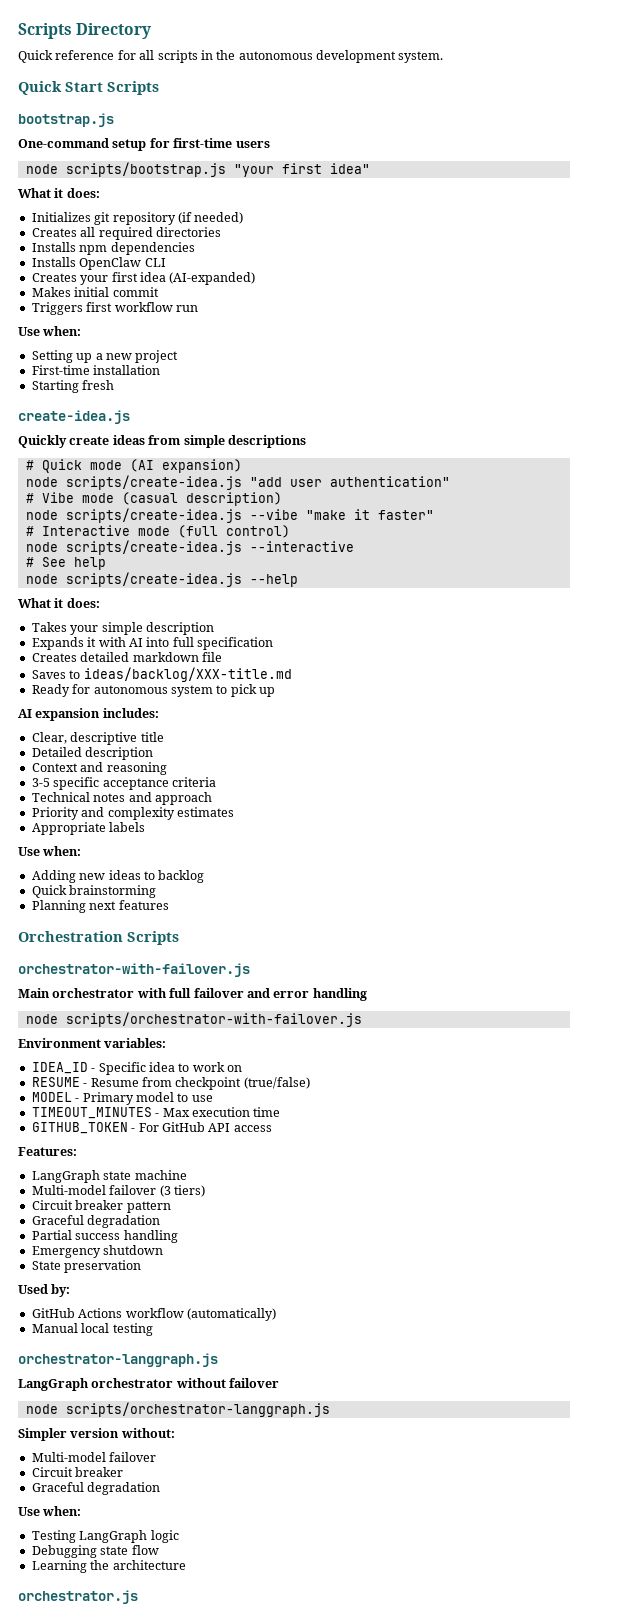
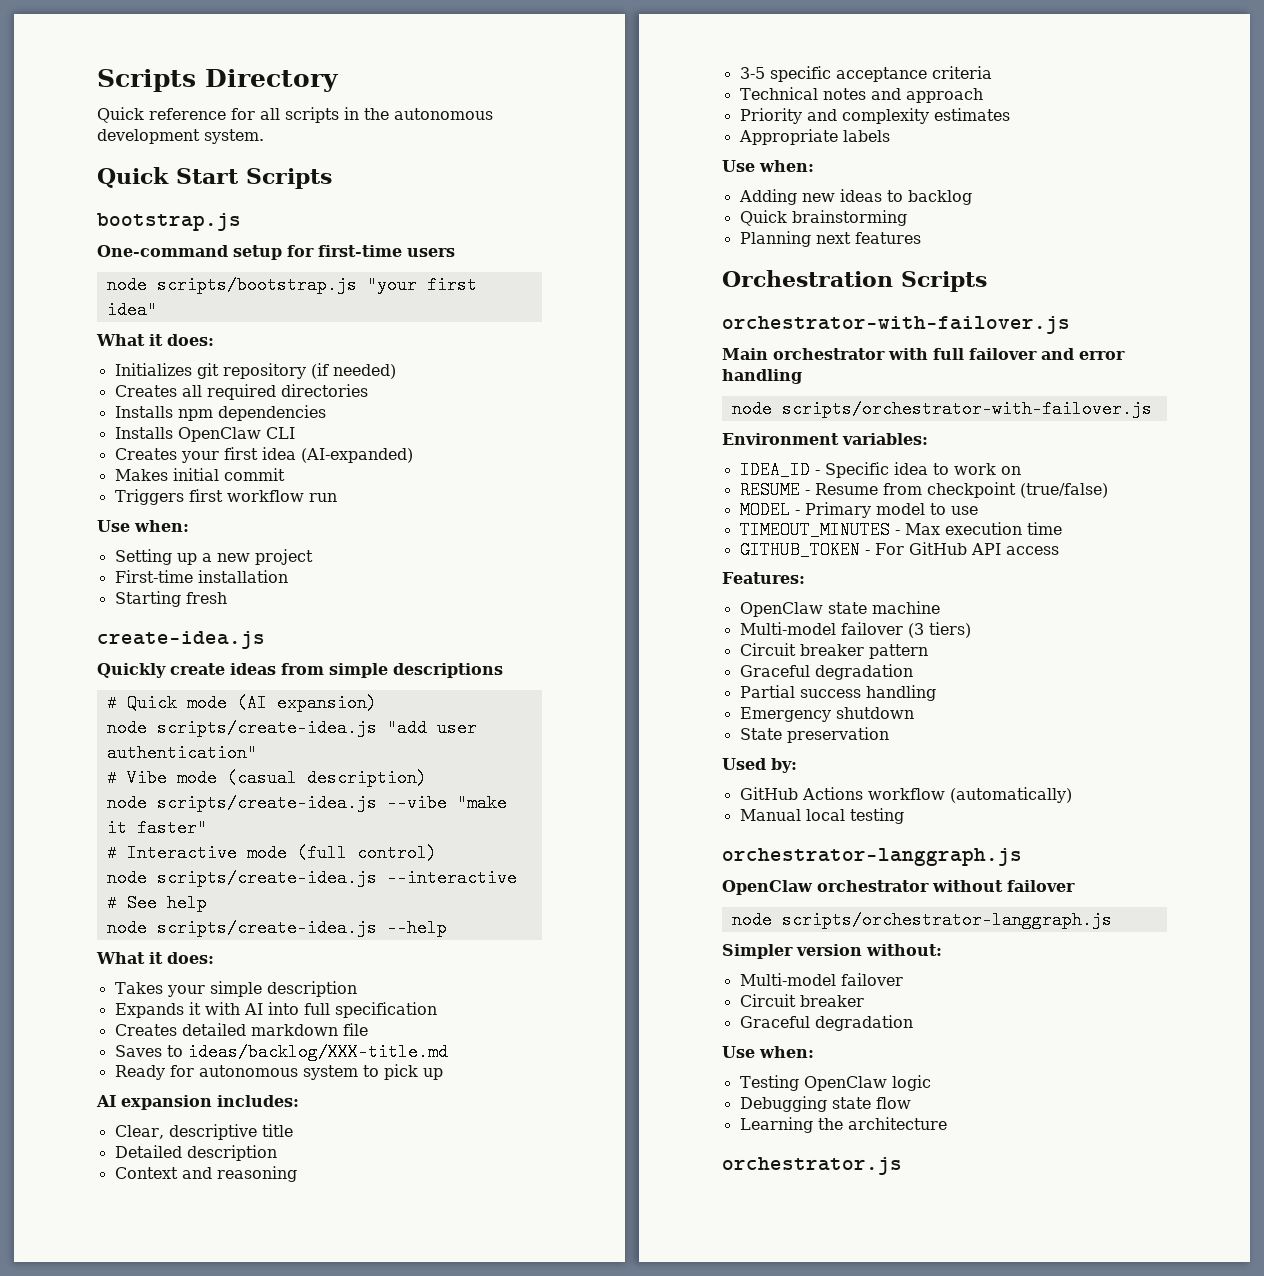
[31,1170,100,1183] LangGraph -> [739,602,823,617] OpenClaw
[18,1378,89,1391] LangGraph -> [722,880,813,895] OpenClaw
[79,1530,148,1543] LangGraph -> [803,1076,887,1091] OpenClaw

